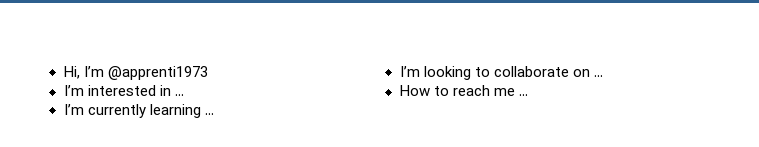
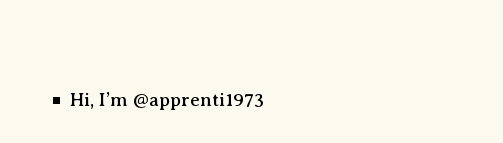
[63,85,184,96] [63,104,214,118] [399,66,603,80] [399,85,528,96] // I’m interested in ... // I’m currently learning ... // I’m looking to collaborate on ... // How to reach me ... -> (265, 101) none

